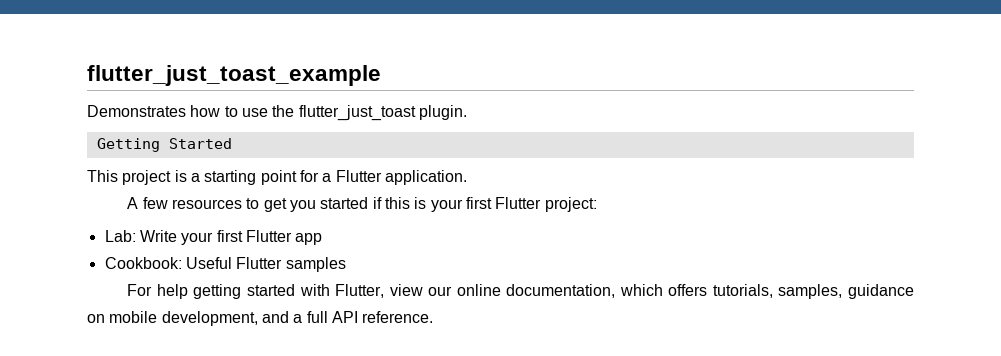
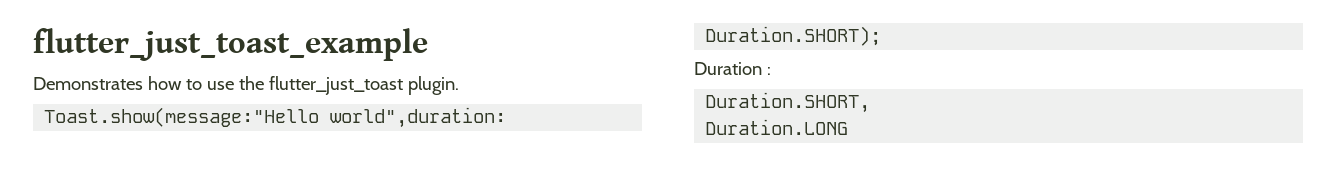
[96,138,232,152] [87,170,467,185] [127,197,597,212] [104,230,323,245] [104,257,346,272] [127,284,914,299] [87,311,434,326] Getting Started // This project is a starting point for a Flutter application. // A few resources to get you started if this is your first Flutter project: // Lab: Write your first Flutter app // Cookbook: Useful Flutter samples // For help getting started with Flutter, view our online documentation, which offers tutorials, samples, guidance on mobile development, and a full API reference. -> [44,107,507,128] [705,26,882,46] [694,62,771,75] [705,92,871,113] [705,119,849,135] Toast.show(message:"Hello world",duration: Duration.SHORT); // Duration : // Duration.SHORT, // Duration.LONG

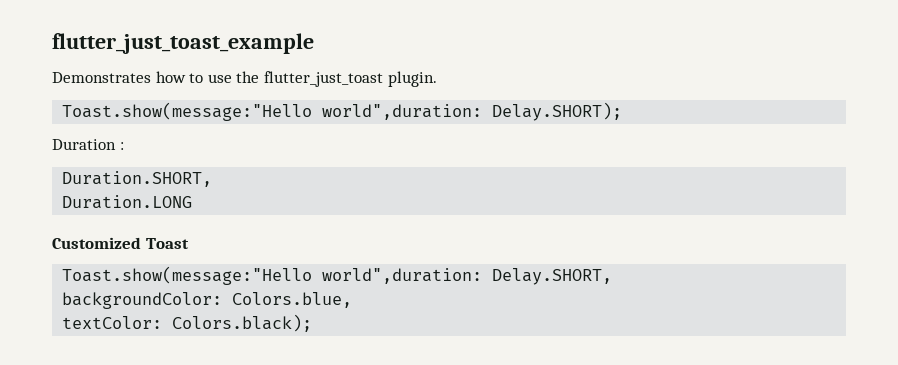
[705,26,882,46] Duration.SHORT); -> [492,102,623,121] Delay.SHORT);
(849, 127) none -> [52,237,189,249] [62,266,613,285] [62,292,353,309] [62,314,313,332] // Customized Toast // Toast.show(message:"Hello world",duration: Delay.SHORT, // backgroundColor: Colors.blue, // textColor: Colors.black);

